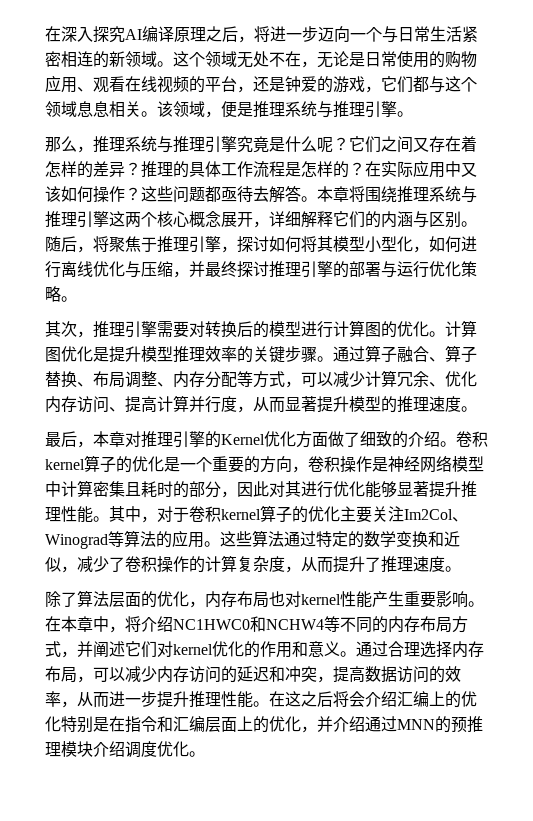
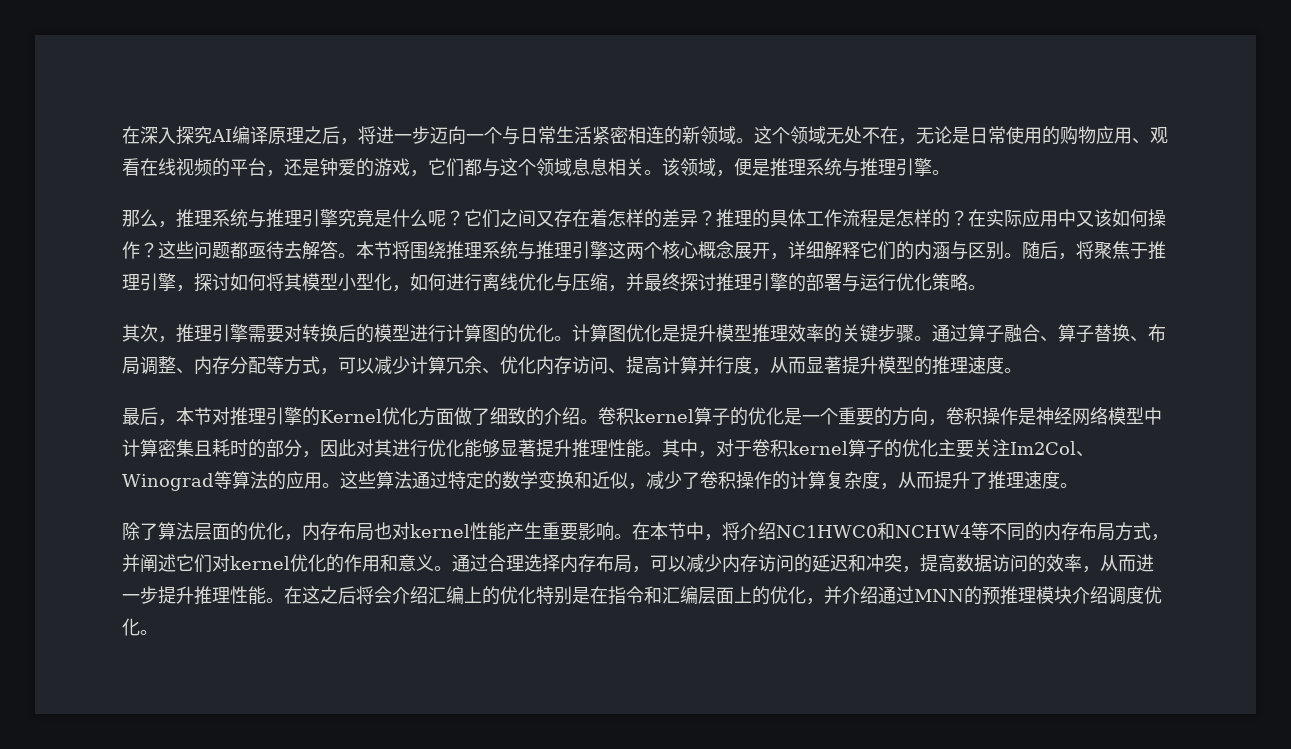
[333,186,349,202] 章 -> [374,241,392,259] 节
[109,431,125,447] 章 -> [194,407,212,425] 节
[77,616,93,632] 章 -> [668,522,686,540] 节

